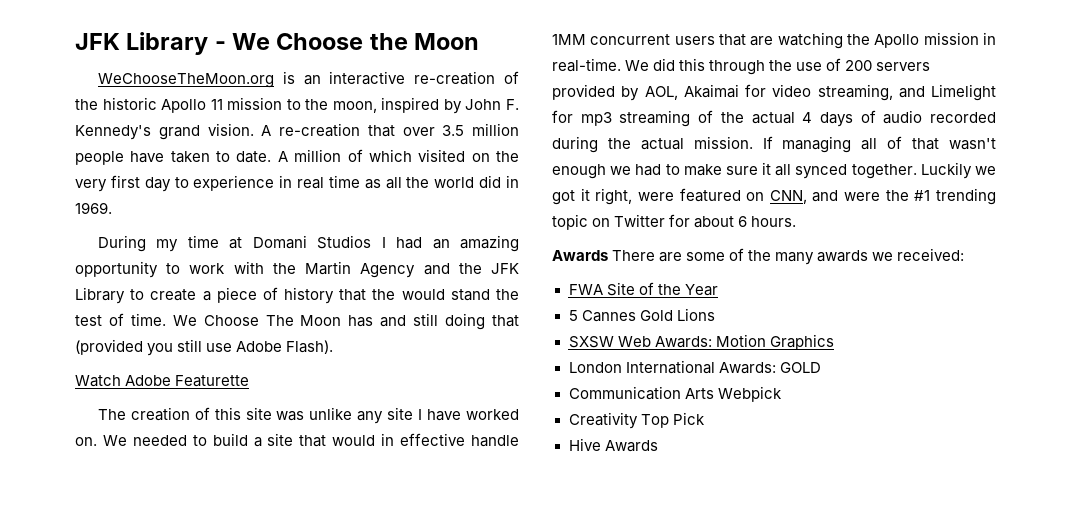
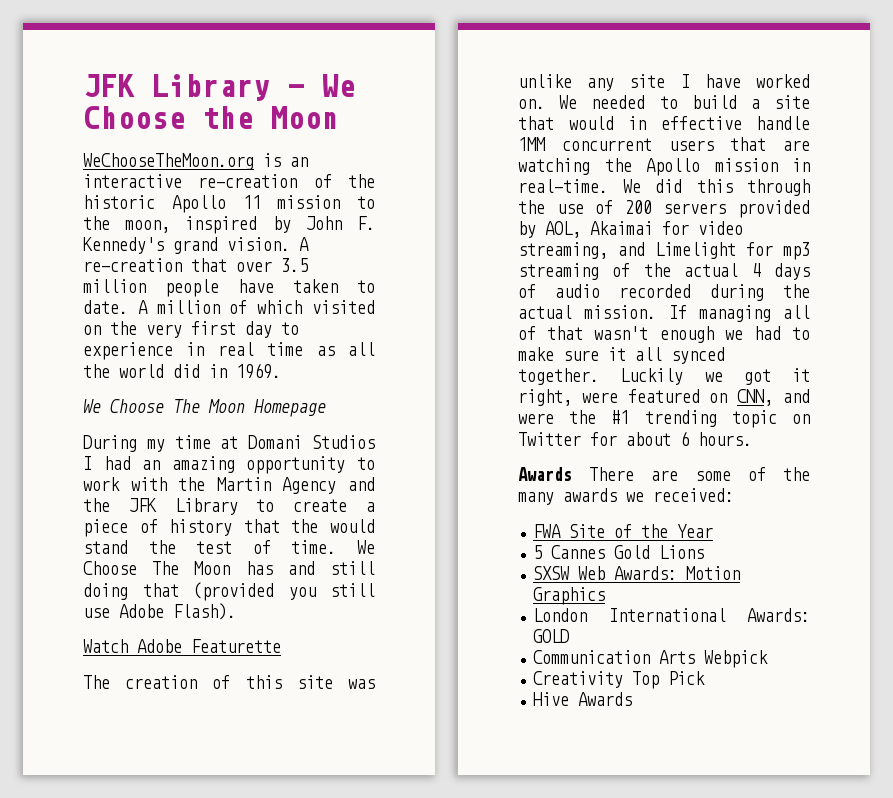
(112, 208) none -> [83,399,326,417] // We Choose The Moon Homepage

